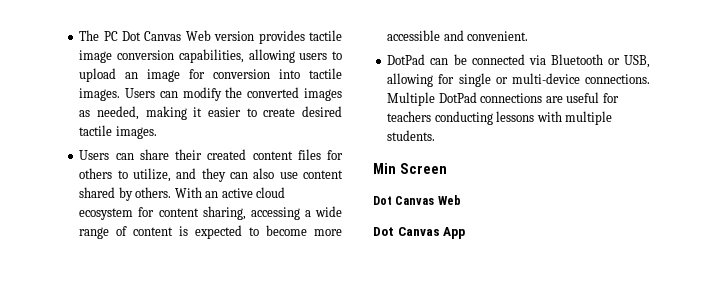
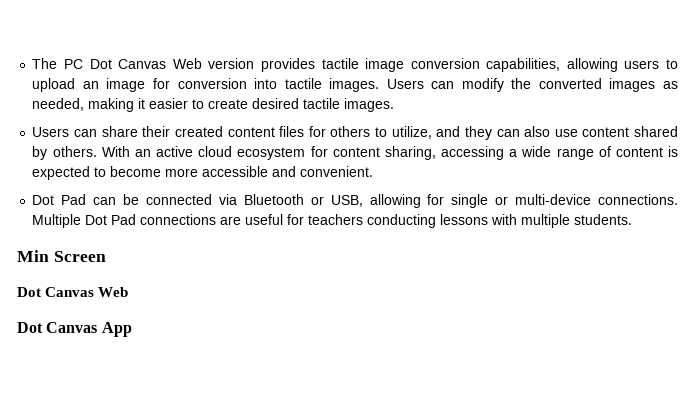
[387,54,426,65] DotPad -> [32,194,87,205] Dot Pad
[438,92,477,103] DotPad -> [85,214,137,225] Dot Pad

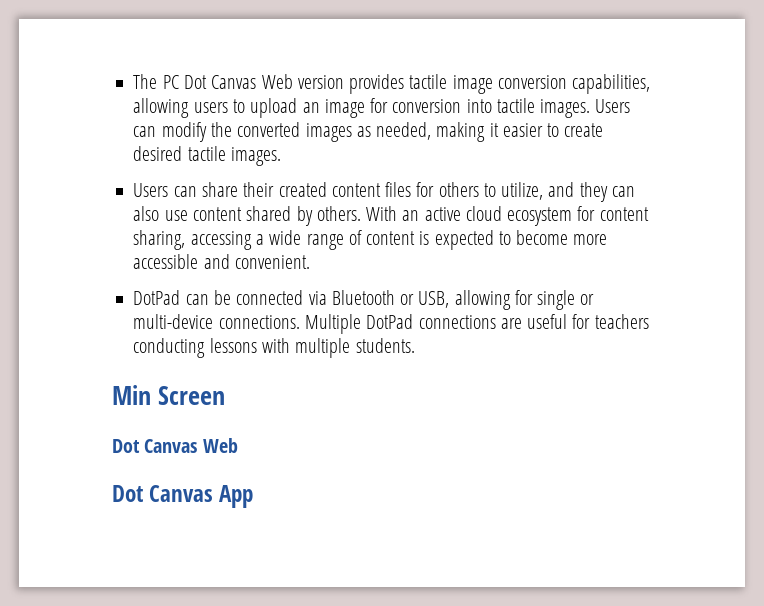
[32,194,87,205] Dot Pad -> [133,290,181,305] DotPad
[85,214,137,225] Dot Pad -> [366,314,414,329] DotPad

